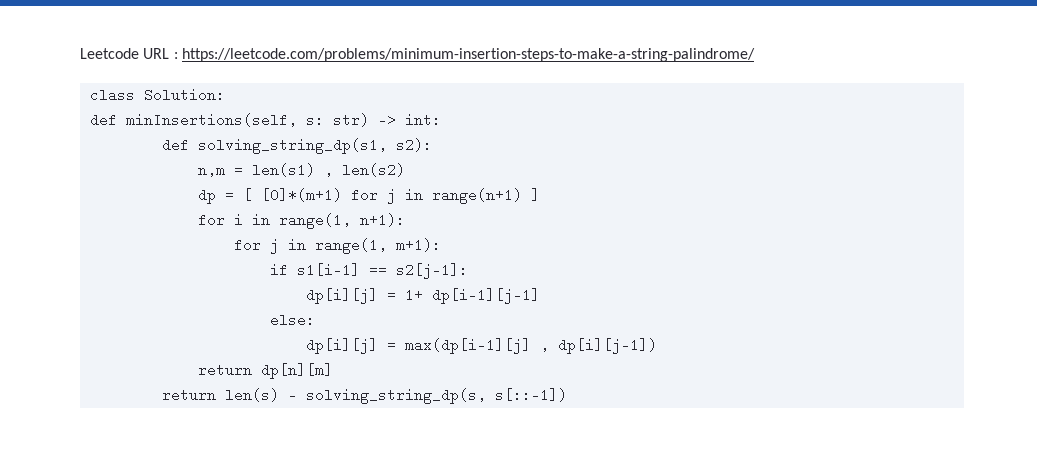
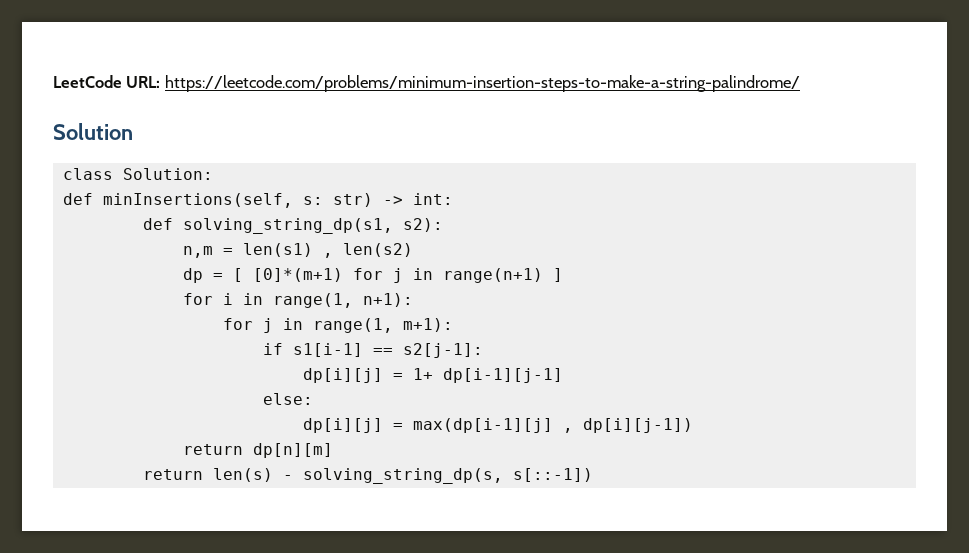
[80,48,178,59] Leetcode URL : -> [53,75,161,88] LeetCode URL:
(755, 55) none -> [53,123,133,140] // Solution

